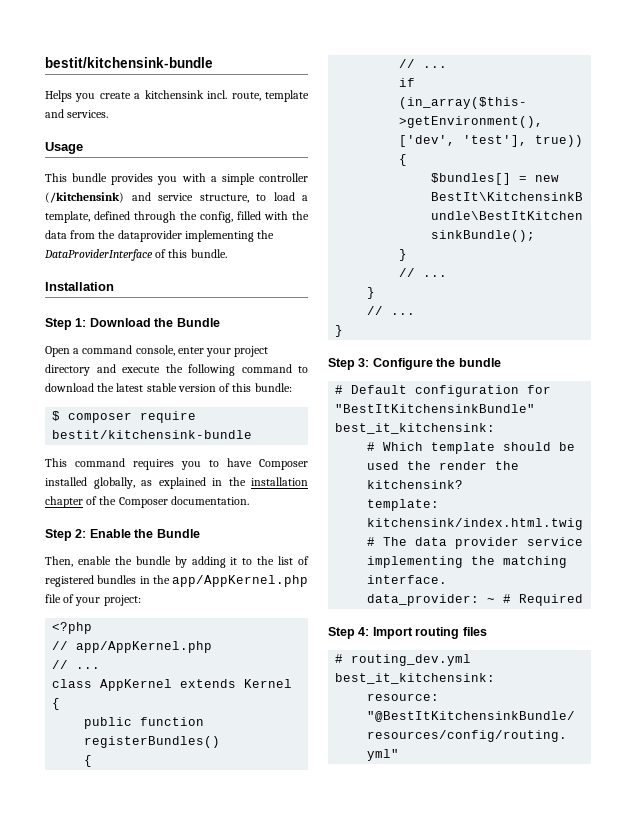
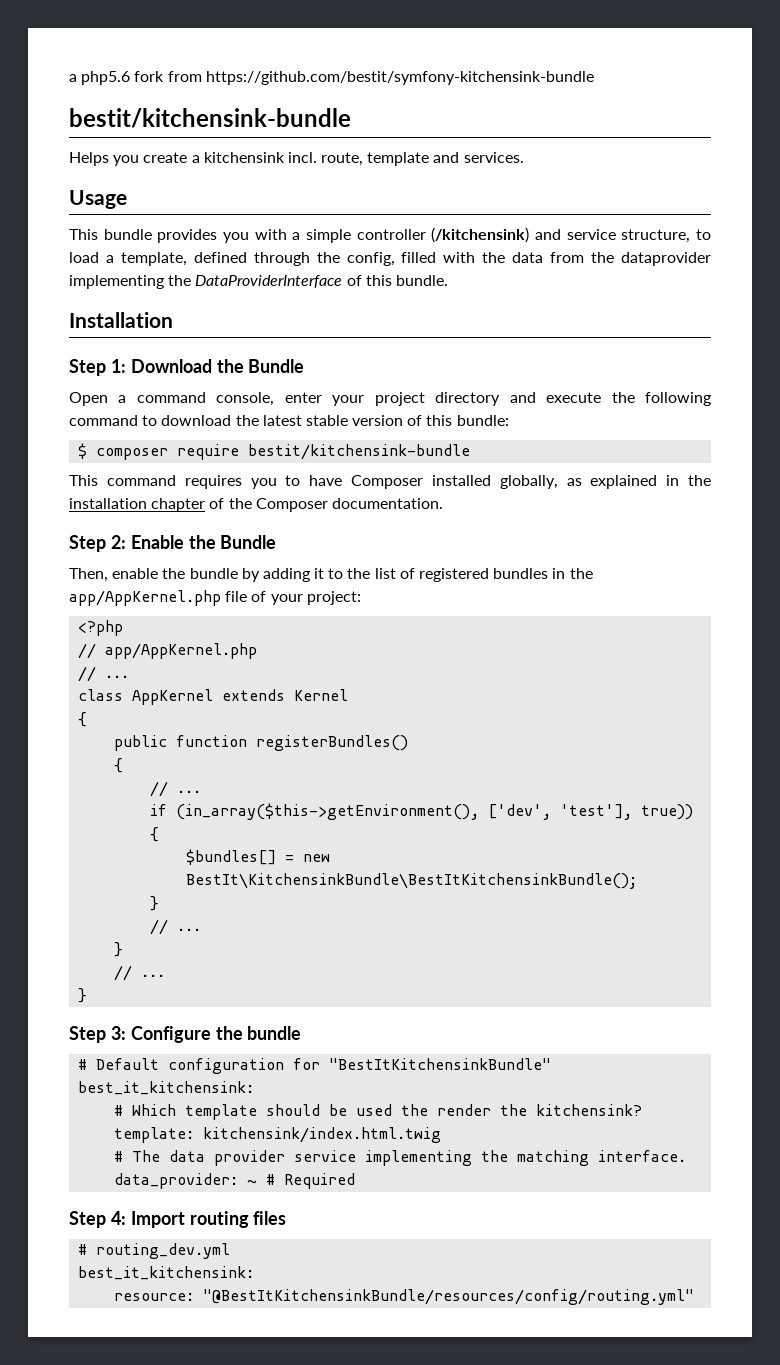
(45, 62) none -> [69,71,594,85] a php5.6 fork from https://github.com/bestit/symfony-kitchensink-bundle //

